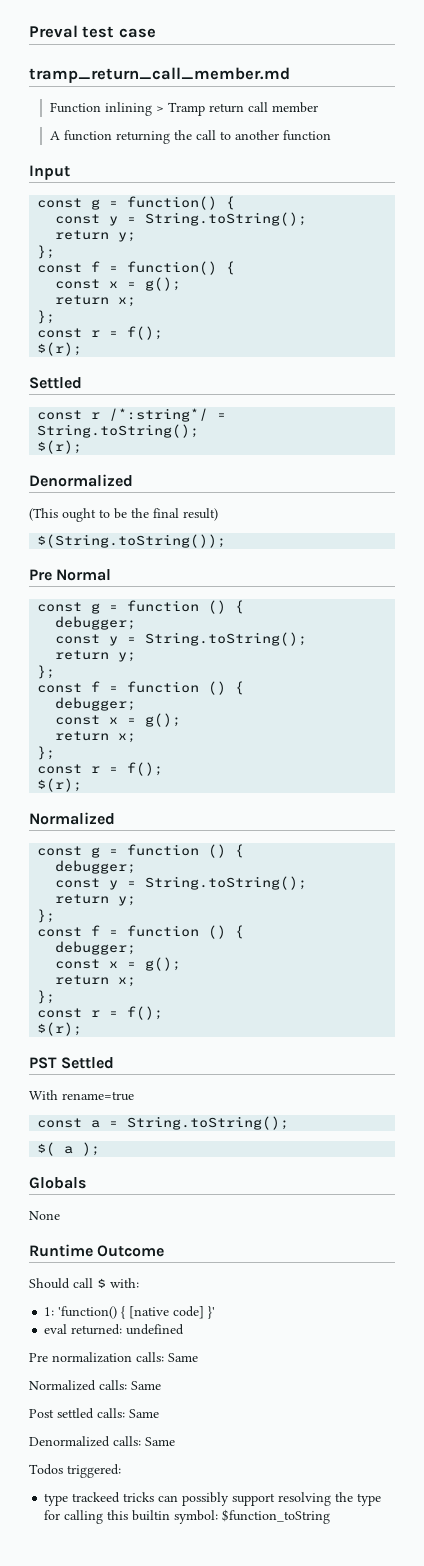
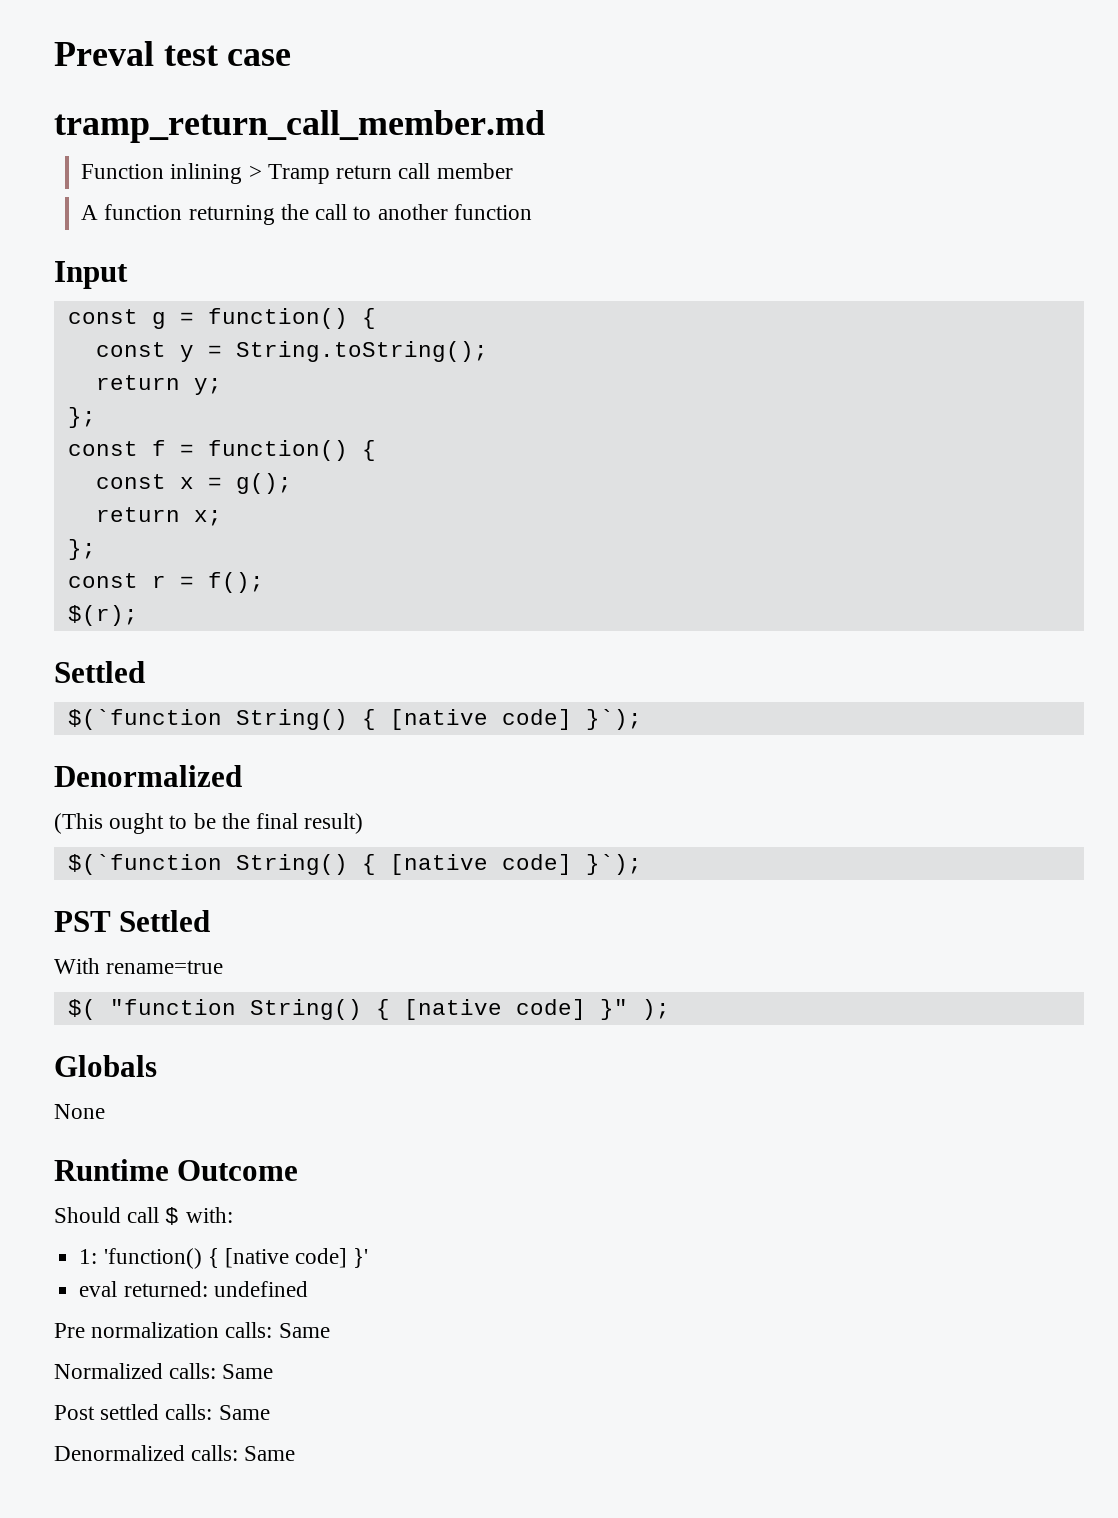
[37,408,227,422] [37,424,200,438] [37,440,83,454] const r /*:string*/ = String.toString(); // $(r); -> [67,709,642,730] $(`function String() { [native code] }`);
[37,534,227,548] [29,569,112,581] [37,600,245,614] [55,616,137,630] [55,632,308,646] [55,650,137,662] [37,665,56,679] [37,681,245,695] [55,697,137,711] [55,713,182,727] [55,731,137,743] [37,746,56,760] [37,762,164,776] [37,778,83,792] [29,812,115,825] [37,844,245,858] [55,860,137,874] [55,876,308,890] [55,894,137,906] [37,909,56,923] [37,925,245,939] [55,941,137,955] [55,957,182,971] [55,975,137,987] [37,990,56,1004] [37,1006,164,1020] [37,1022,83,1036] [29,1057,115,1069] [29,1090,134,1101] [37,1116,290,1130] [37,1142,74,1156] $(String.toString()); // Pre Normal // const g = function () { // debugger; // const y = String.toString(); // return y; // }; // const f = function () { // debugger; // const x = g(); // return x; // }; // const r = f(); // $(r); // Normalized // const g = function () { // debugger; // const y = String.toString(); // return y; // }; // const f = function () { // debugger; // const x = g(); // return x; // }; // const r = f(); // $(r); // PST Settled // With rename=true // const a = String.toString(); // $( a -> [67,854,642,875] [54,910,211,932] [54,958,224,974] [67,999,628,1020] $(`function String() { [native code] }`); // PST Settled // With rename=true // $( "function String() { [native code] }"
[29,1464,121,1478] [44,1492,382,1506] [44,1509,331,1524] // Todos triggered: // type trackeed tricks can possibly support resolving the type for calling this builtin symbol: $function_toString -> (296, 1453) none

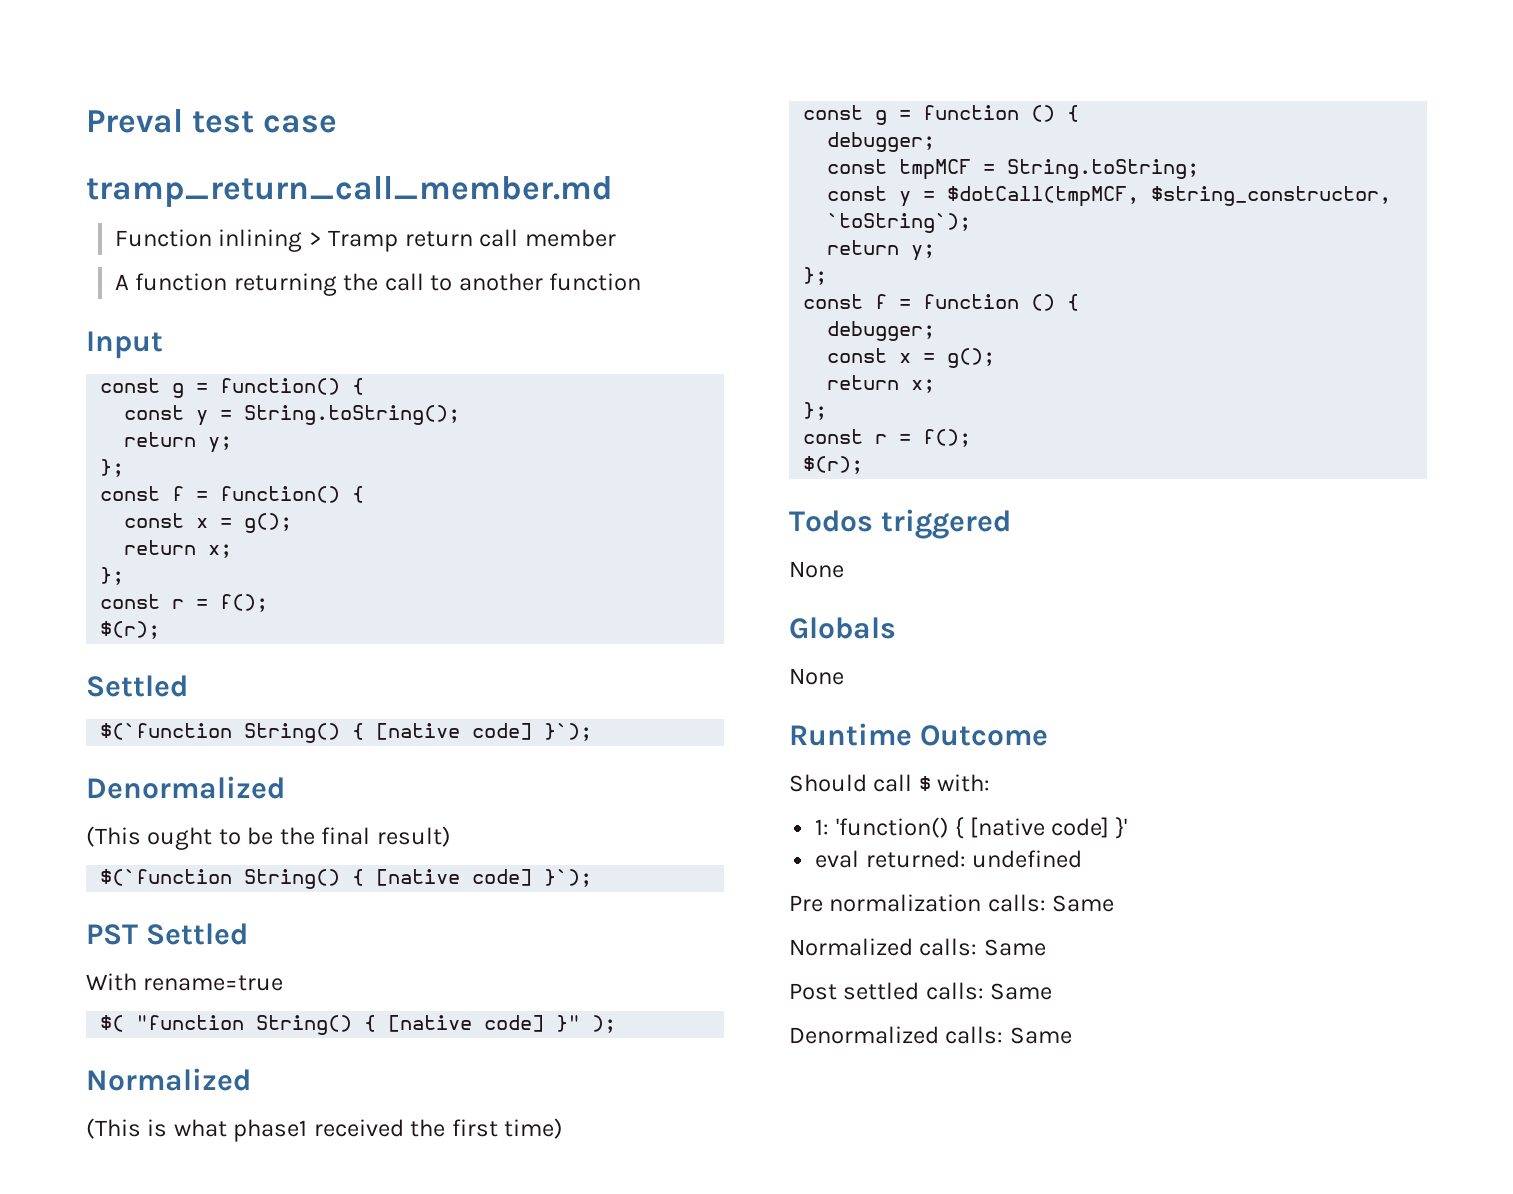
(670, 1009) none -> [86,1068,251,1091] [86,1118,564,1142] [803,105,1080,125] [827,132,936,152] [827,159,1200,180] [827,186,1392,207] [827,213,972,233] [827,240,936,261] [803,267,828,285] [803,294,1080,311] [827,321,936,341] [827,348,996,368] [827,375,936,393] [803,402,828,420] [803,429,972,447] [803,456,864,474] [789,509,1012,539] [789,561,844,578] // Normalized // (This is what phase1 received the first time) // const g = function () { // debugger; // const tmpMCF = String.toString; // const y = $dotCall(tmpMCF, $string_constructor, `toString`); // return y; // }; // const f = function () { // debugger; // const x = g(); // return x; // }; // const r = f(); // $(r); // Todos triggered // None

